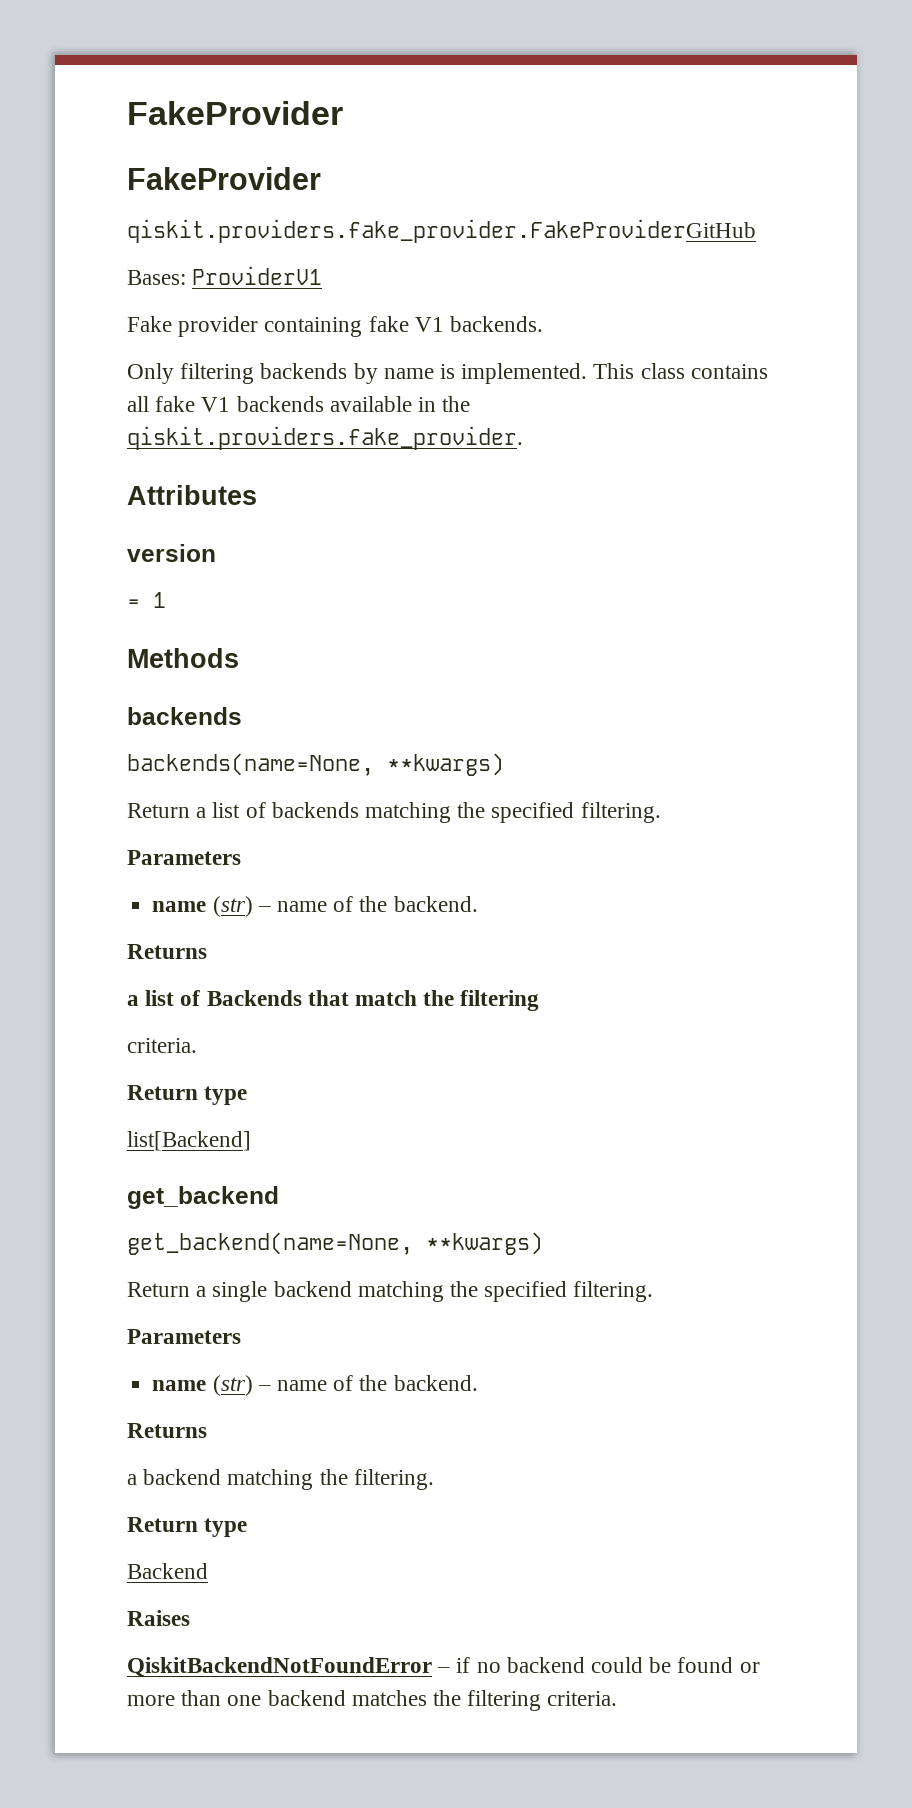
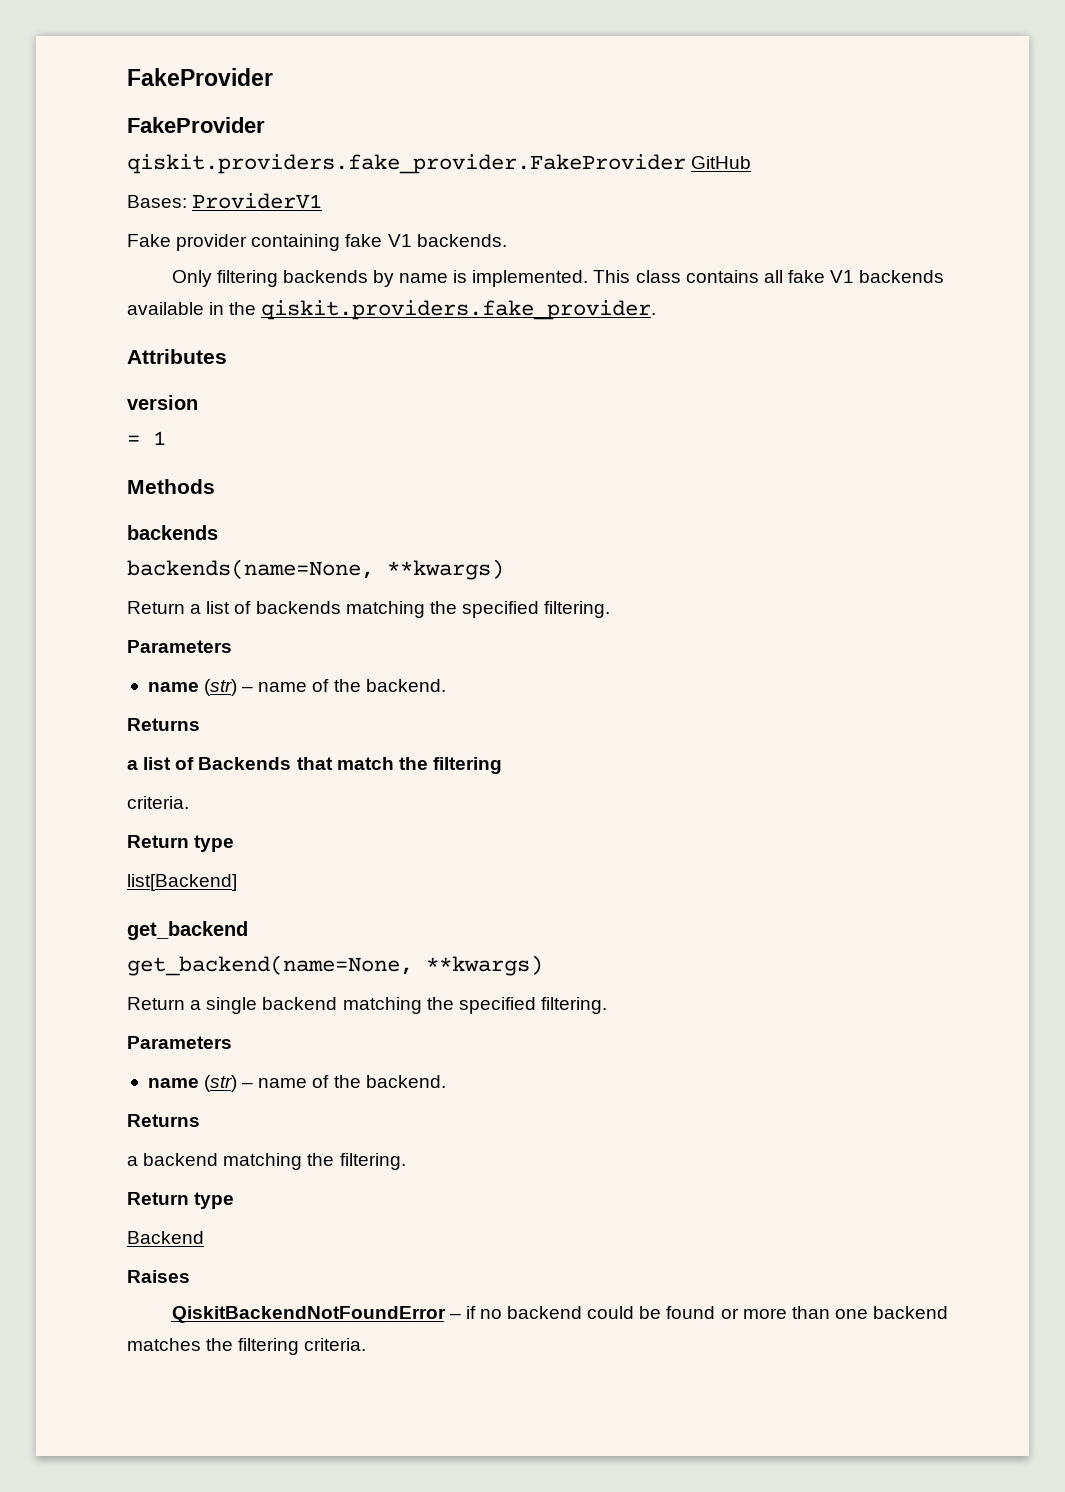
[127,219,756,243] qiskit.providers.fake_provider.FakeProviderGitHub -> [127,154,752,174] qiskit.providers.fake_provider.FakeProvider GitHub

